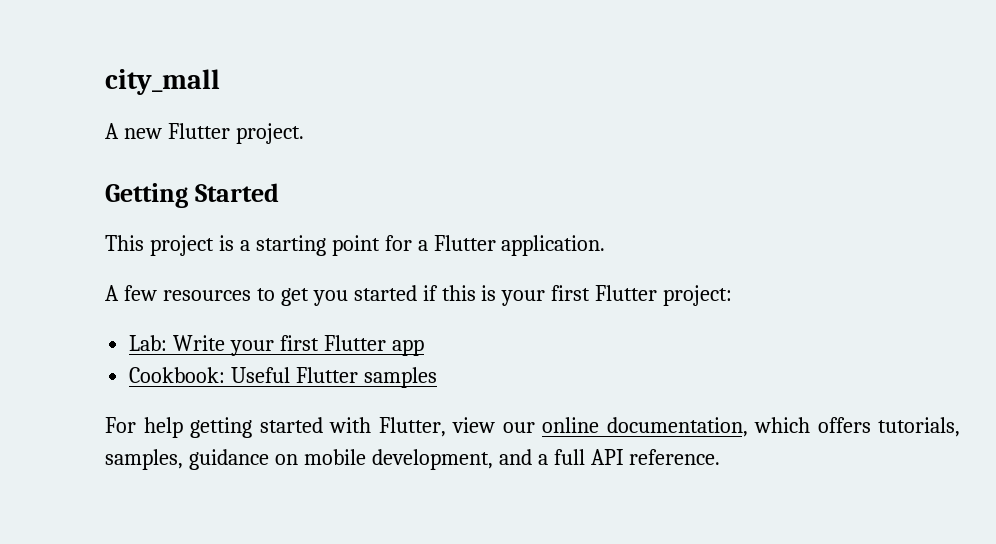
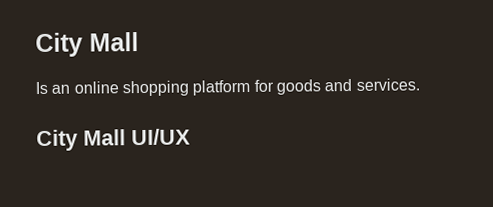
[105,69,220,95] [105,123,304,144] [105,183,279,208] [105,235,606,256] [105,285,733,306] [129,335,424,356] [129,367,438,388] [105,417,960,438] [105,449,721,470] city_mall // A new Flutter project. // Getting Started // This project is a starting point for a Flutter application. // A few resources to get you started if this is your first Flutter project: // Lab: Write your first Flutter app // Cookbook: Useful Flutter samples // For help getting started with Flutter, view our online documentation, which offers tutorials, samples, guidance on mobile development, and a full API reference. -> [35,32,139,58] [35,78,420,97] [36,128,191,152] City Mall // Is an online shopping platform for goods and services. // City Mall UI/UX

